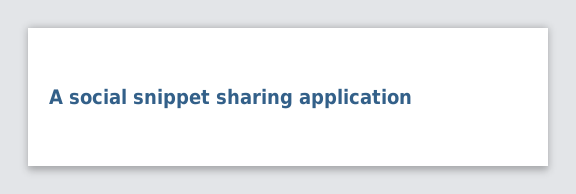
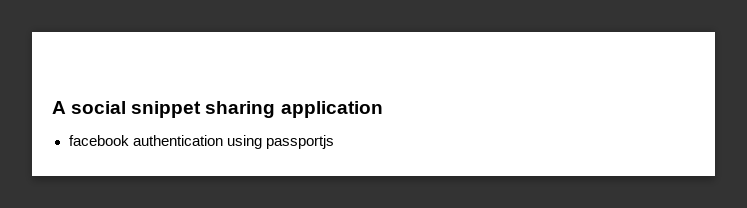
(412, 98) none -> [68,135,334,149] // facebook authentication using passportjs

